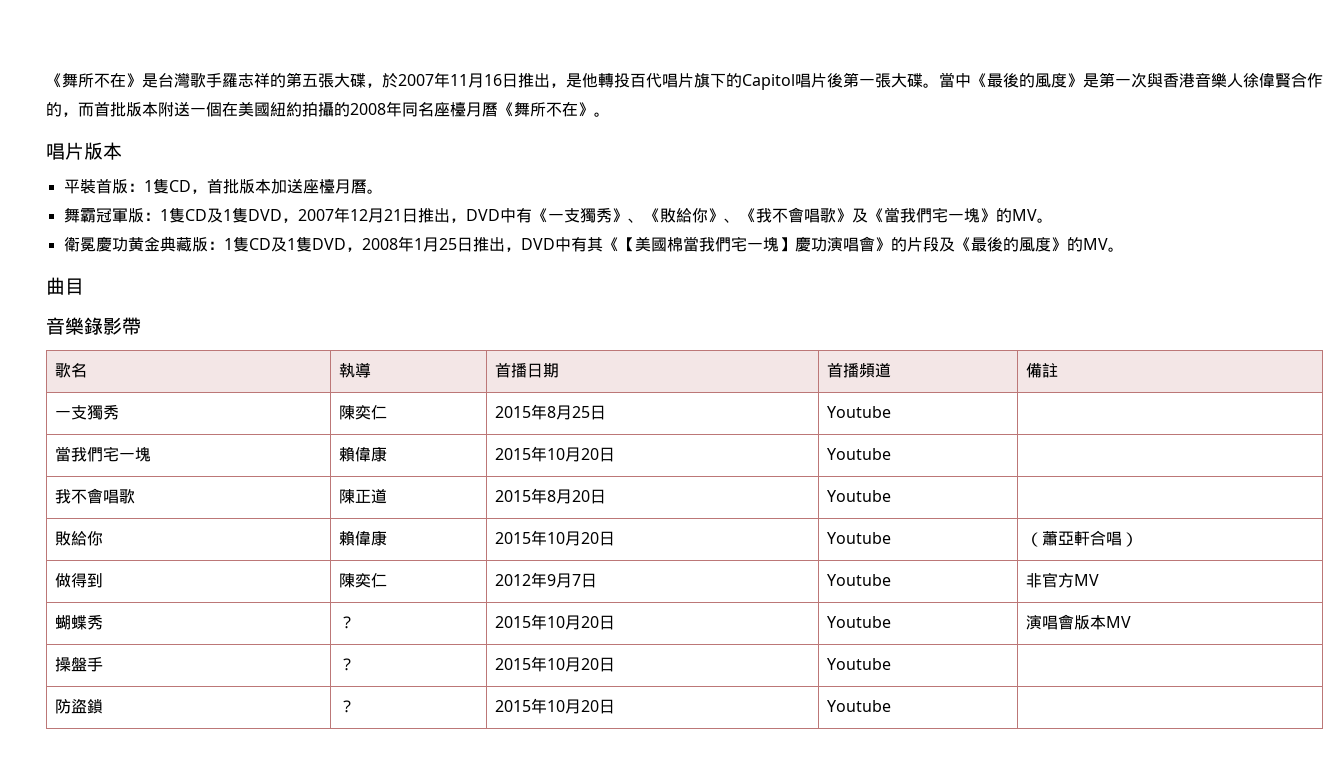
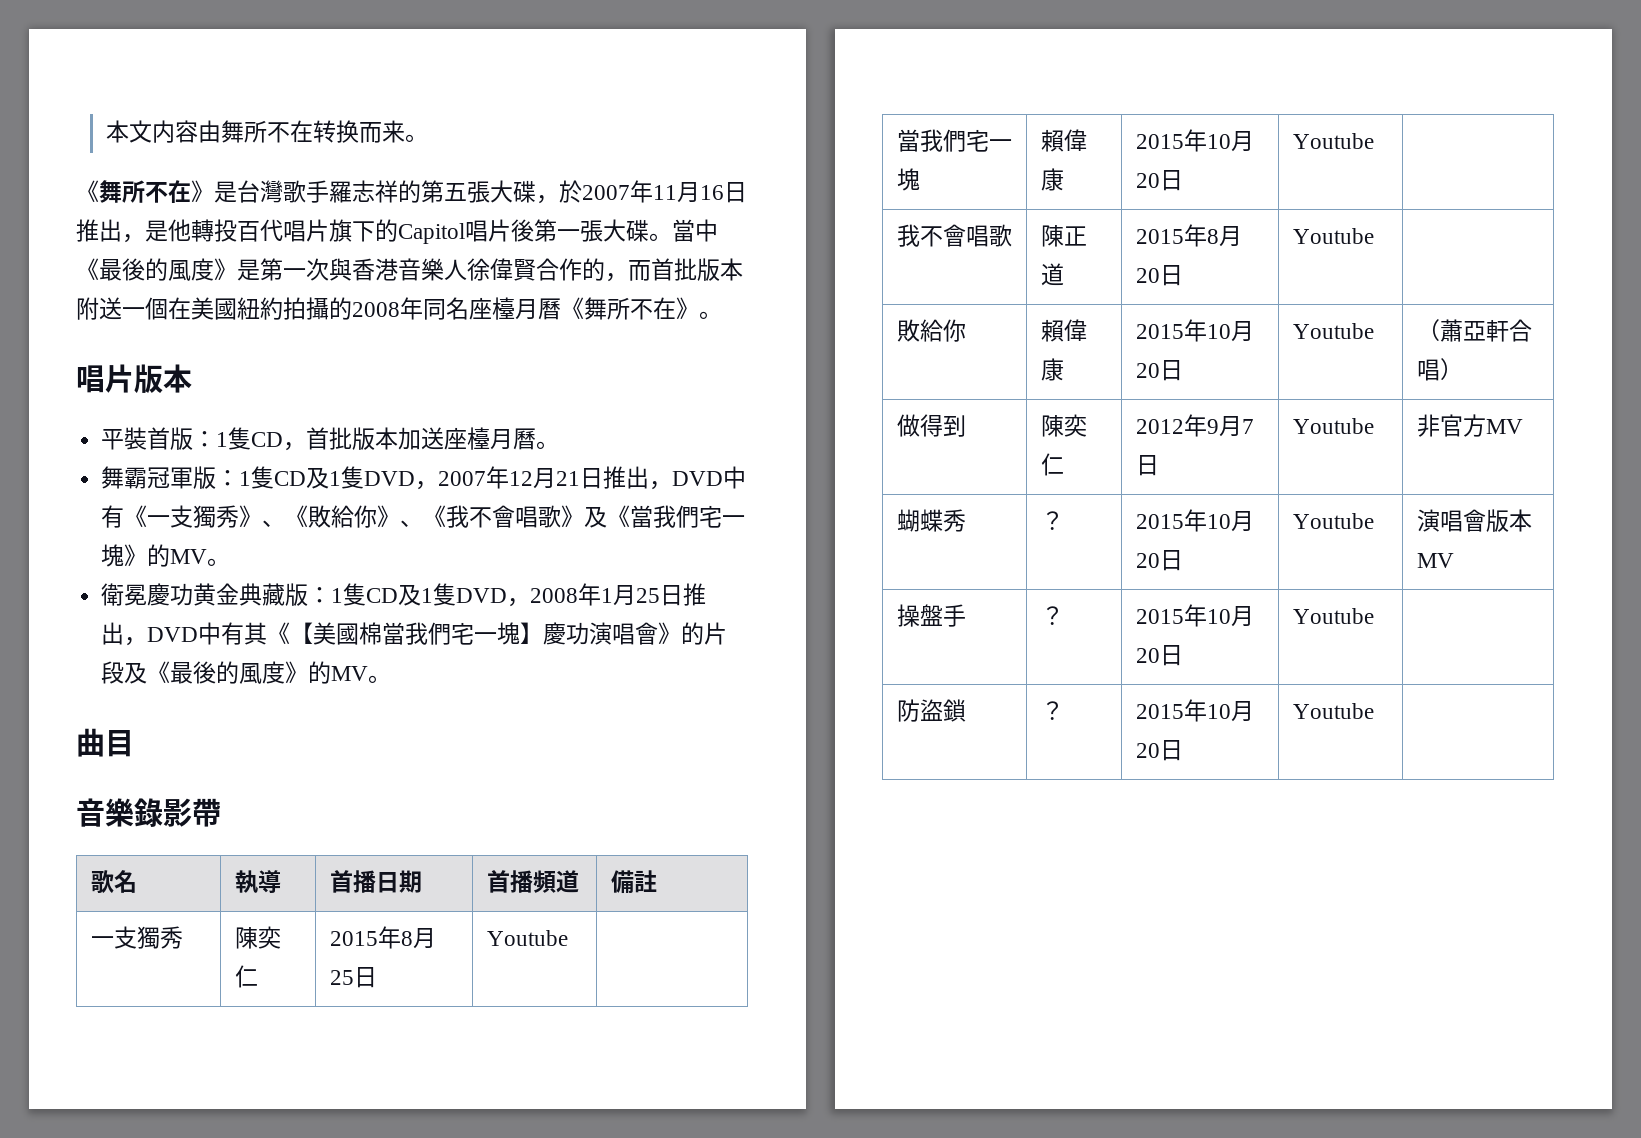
(46, 80) none -> [105,120,428,143] 本文内容由舞所不在转换而来。 //

